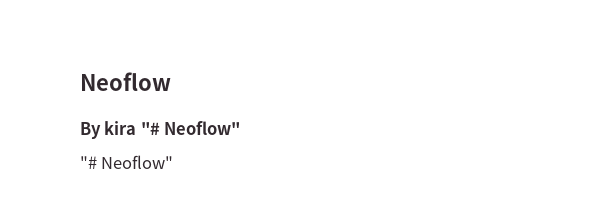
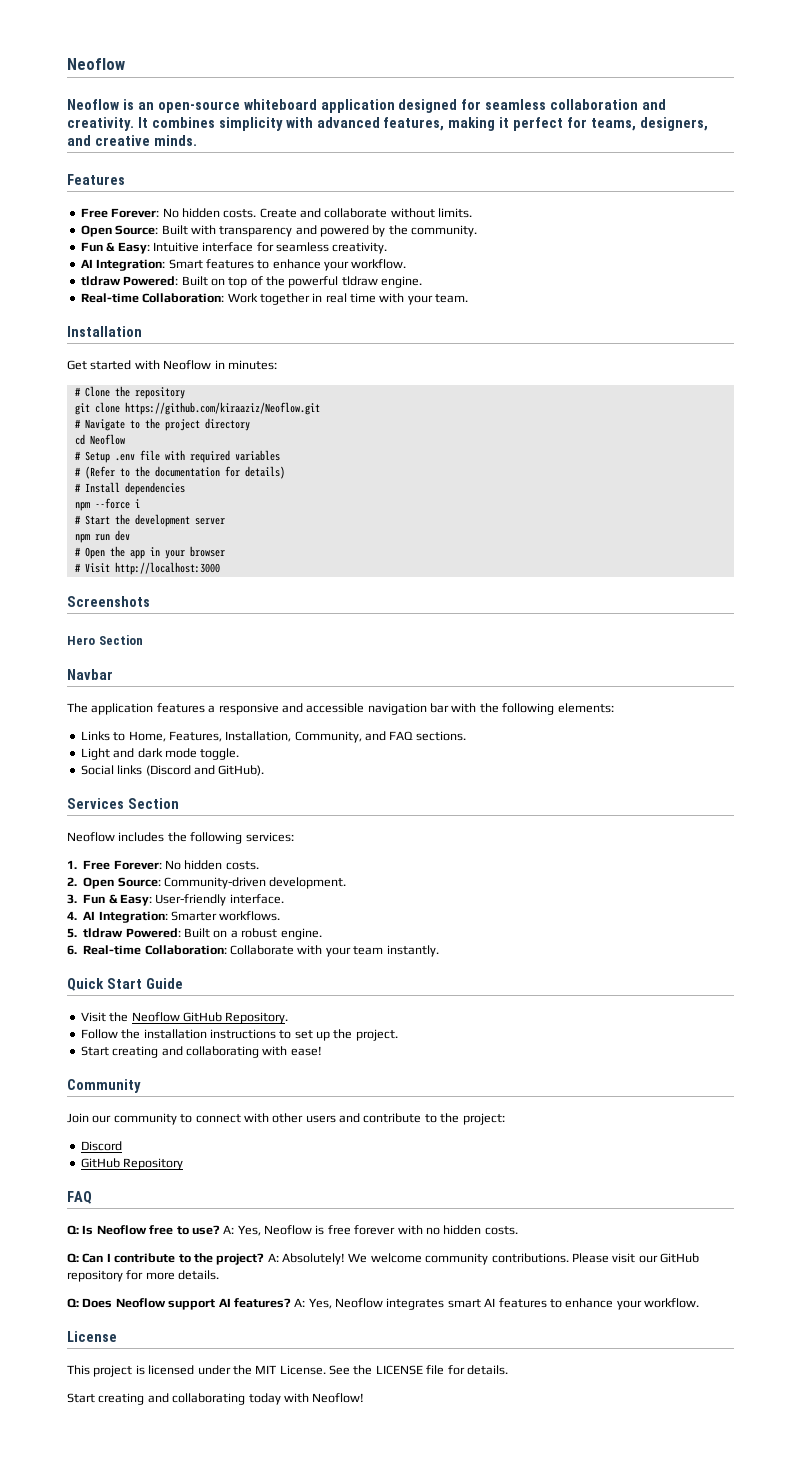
[80,72,171,91] [80,121,241,139] [80,155,174,169] Neoflow // By kira "# Neoflow" // "# Neoflow" -> [67,58,125,70] [67,99,667,113] [67,117,708,131] [67,135,197,146] [67,174,125,185] [80,208,473,218] [80,225,478,237] [80,242,388,254] [80,259,407,271] [80,276,423,288] [80,293,469,305] [67,326,142,337] [67,360,277,370] [74,386,185,399] [74,402,320,415] [74,418,250,431] [74,434,125,445] [74,450,280,463] [74,466,285,479] [74,482,185,495] [74,498,140,511] [74,514,225,527] [74,530,130,543] [74,546,225,559] [74,562,220,575] [67,596,150,607] [67,635,143,645] [67,669,113,680] [67,703,614,715] [80,731,466,743] [80,748,240,760] [80,765,265,776] [67,798,179,809] [67,832,294,844] [67,860,259,870] [67,877,347,889] [67,894,284,906] [67,911,281,923] [67,928,322,940] [67,945,439,957] [67,978,183,991] [80,1012,289,1024] [80,1029,398,1041] [80,1046,322,1058] [67,1079,141,1093] [67,1113,505,1125] [80,1141,122,1151] [80,1158,184,1170] [67,1191,92,1204] [67,1225,518,1236] [67,1253,699,1265] [67,1270,220,1282] [67,1298,699,1310] [67,1331,117,1342] [67,1365,508,1377] [67,1393,365,1405] Neoflow // Neoflow is an open-source whiteboard application designed for seamless collaboration and creativity. It combines simplicity with advanced features, making it perfect for teams, designers, and creative minds. // Features // Free Forever: No hidden costs. Create and collaborate without limits. // Open Source: Built with transparency and powered by the community. // Fun & Easy: Intuitive interface for seamless creativity. // AI Integration: Smart features to enhance your workflow. // tldraw Powered: Built on top of the powerful tldraw engine. // Real-time Collaboration: Work together in real time with your team. // Installation // Get started with Neoflow in minutes: // # Clone the repository // git clone https://github.com/kiraaziz/Neoflow.git // # Navigate to the project directory // cd Neoflow // # Setup .env file with required variables // # (Refer to the documentation for details) // # Install dependencies // npm --force i // # Start the development server // npm run dev // # Open the app in your browser // # Visit http://localhost:3000 // Screenshots // Hero Section // Navbar // The application features a responsive and accessible navigation bar with the following elements: // Links to Home, Features, Installation, Community, and FAQ sections. // Light and dark mode toggle. // Social links (Discord and GitHub). // Services Section // Neoflow includes the following services: // 1. Free Forever: No hidden costs. // 2. Open Source: Community-driven development. // 3. Fun & Easy: User-friendly interface. // 4. AI Integration: Smarter workflows. // 5. tldraw Powered: Built on a robust engine. // 6. Real-time Collaboration: Collaborate with your team instantly. // Quick Start Guide // Visit the Neoflow GitHub Repository. // Follow the installation instructions to set up the project. // Start creating and collaborating with ease! // Community // Join our community to connect with other users and contribute to the project: // Discord // GitHub Repository // FAQ // Q: Is Neoflow free to use? A: Yes, Neoflow is free forever with no hidden costs. // Q: Can I contribute to the project? A: Absolutely! We welcome community contributions. Please visit our GitHub repository for more details. // Q: Does Neoflow support AI features? A: Yes, Neoflow integrates smart AI features to enhance your workflow. // License // This project is licensed under the MIT License. See the LICENSE file for details. // Start creating and collaborating today with Neoflow!

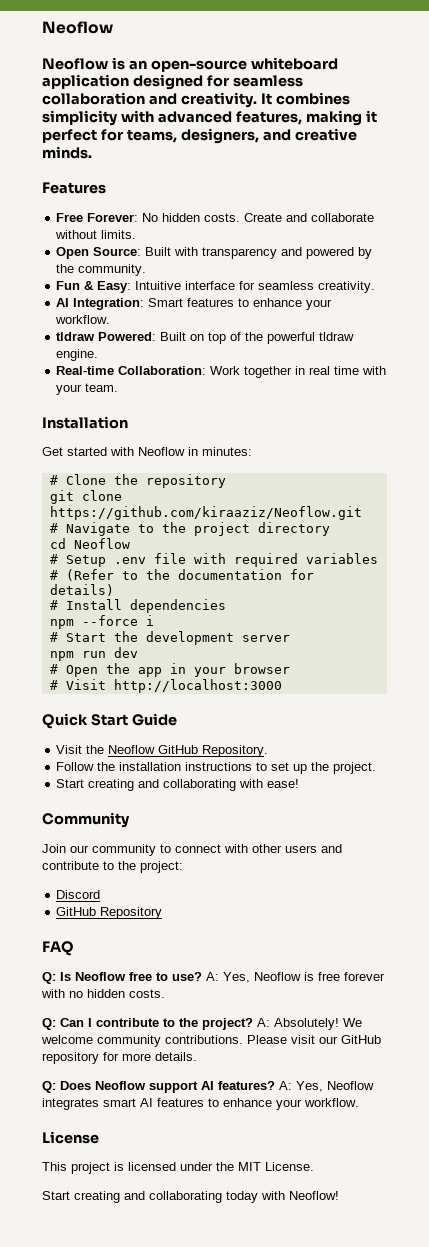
[67,596,150,607] [67,635,143,645] [67,669,113,680] [67,703,614,715] [80,731,466,743] [80,748,240,760] [80,765,265,776] [67,798,179,809] [67,832,294,844] [67,860,259,870] [67,877,347,889] [67,894,284,906] [67,911,281,923] [67,928,322,940] [67,945,439,957] // Screenshots // Hero Section // Navbar // The application features a responsive and accessible navigation bar with the following elements: // Links to Home, Features, Installation, Community, and FAQ sections. // Light and dark mode toggle. // Social links (Discord and GitHub). // Services Section // Neoflow includes the following services: // 1. Free Forever: No hidden costs. // 2. Open Source: Community-driven development. // 3. Fun & Easy: User-friendly interface. // 4. AI Integration: Smarter workflows. // 5. tldraw Powered: Built on a robust engine. // 6. Real-time Collaboration: Collaborate with your team instantly. -> (282, 686) none
[329,1365,508,1375] See the LICENSE file for details. -> (314, 1166) none

